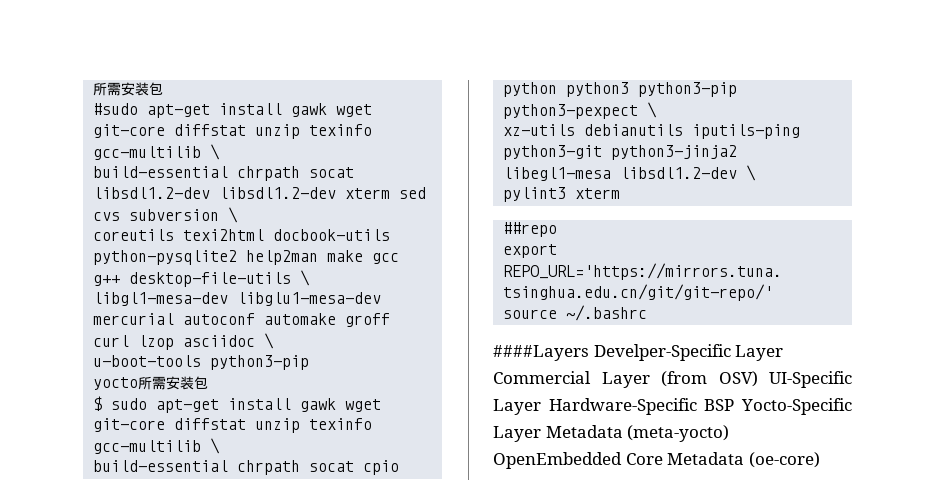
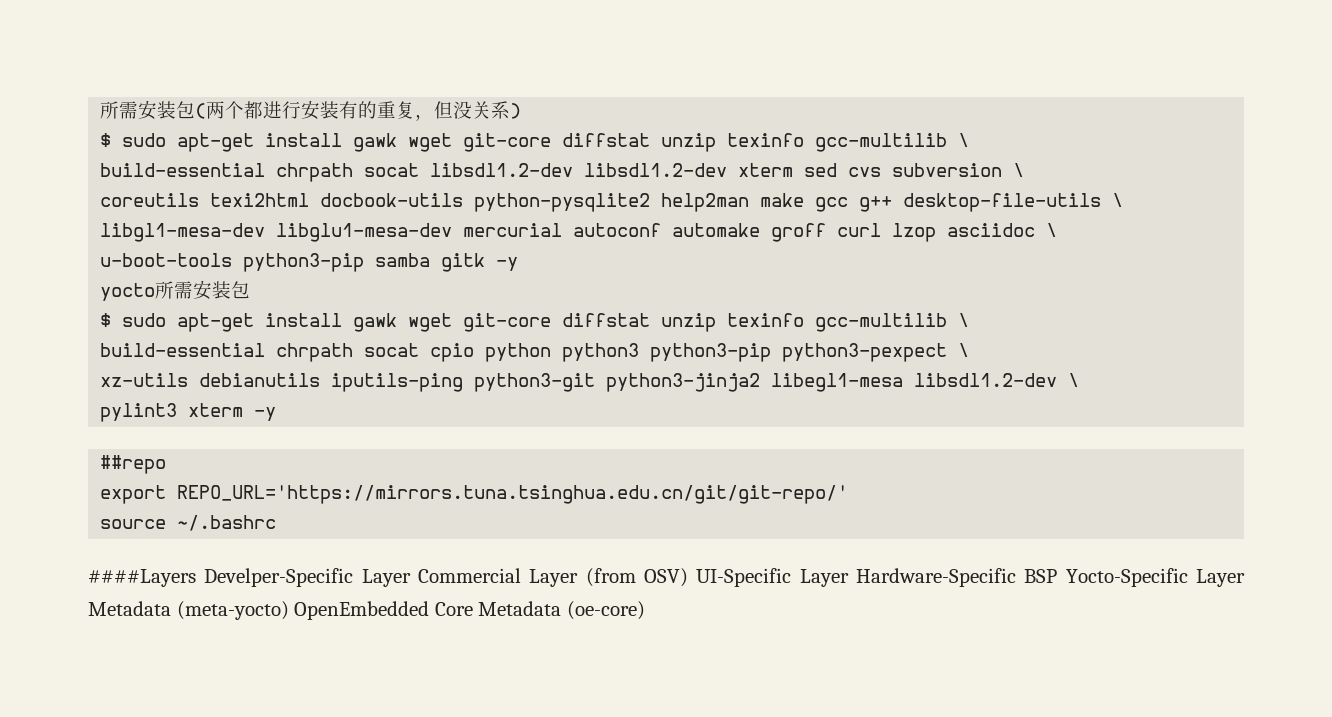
[93,82,164,96] [93,103,139,115] 所需安装包 // #sudo -> [100,100,522,121] [100,133,167,147] 所需安装包(两个都进行安装有的重复，但没关系) // $ sudo
(310, 362) none -> [375,253,519,272] samba gitk -y
(621, 193) none -> [254,407,277,421] -y

